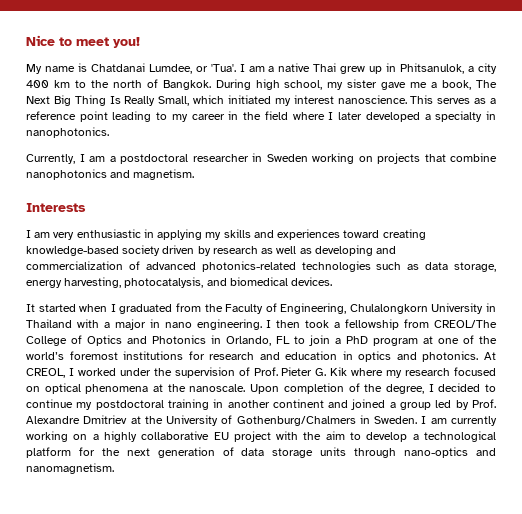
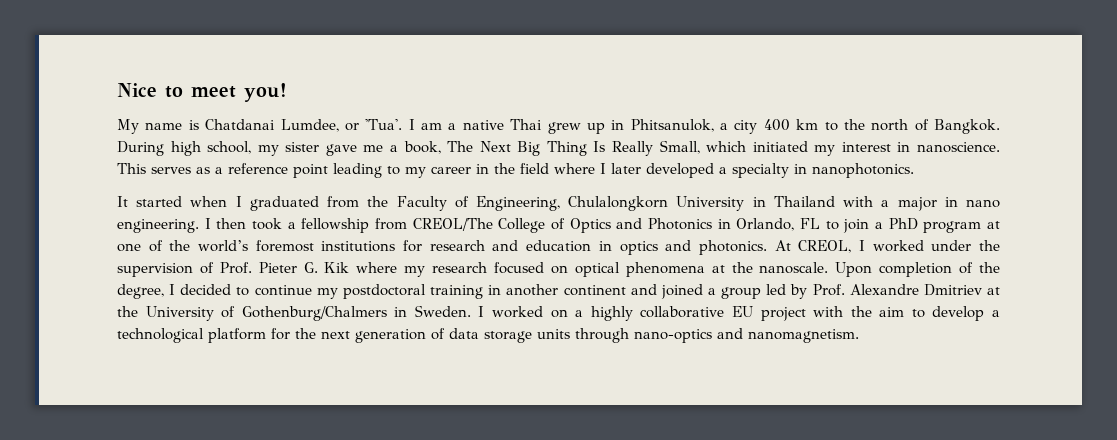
(334, 99) none -> [897,142,911,152] in
[26,153,497,164] [26,169,195,180] [26,203,86,212] [26,229,426,240] [26,245,397,256] [26,261,496,272] [26,277,333,288] // Currently, I am a postdoctoral researcher in Sweden working on projects that combine nanophotonics and magnetism. // Interests // I am very enthusiastic in applying my skills and experiences toward creating knowledge-based society driven by research as well as developing and commercialization of advanced photonics-related technologies such as data storage, energy harvesting, photocatalysis, and biomedical devices. -> (914, 170) none
[430,416,497,426] [26,431,68,442] am currently working -> [492,306,544,318] worked

